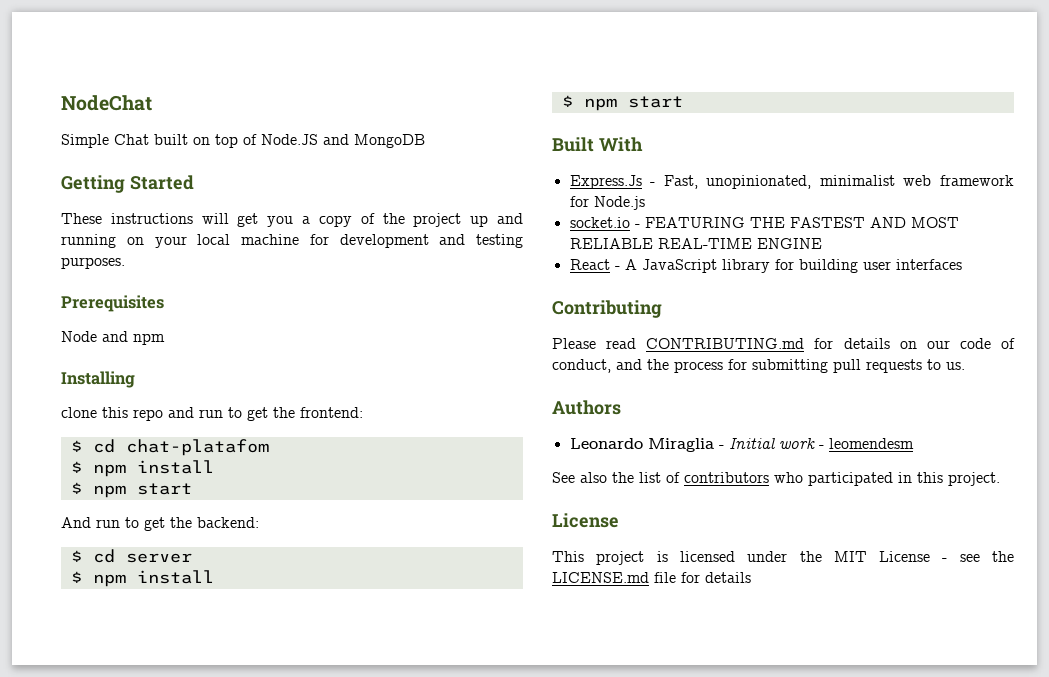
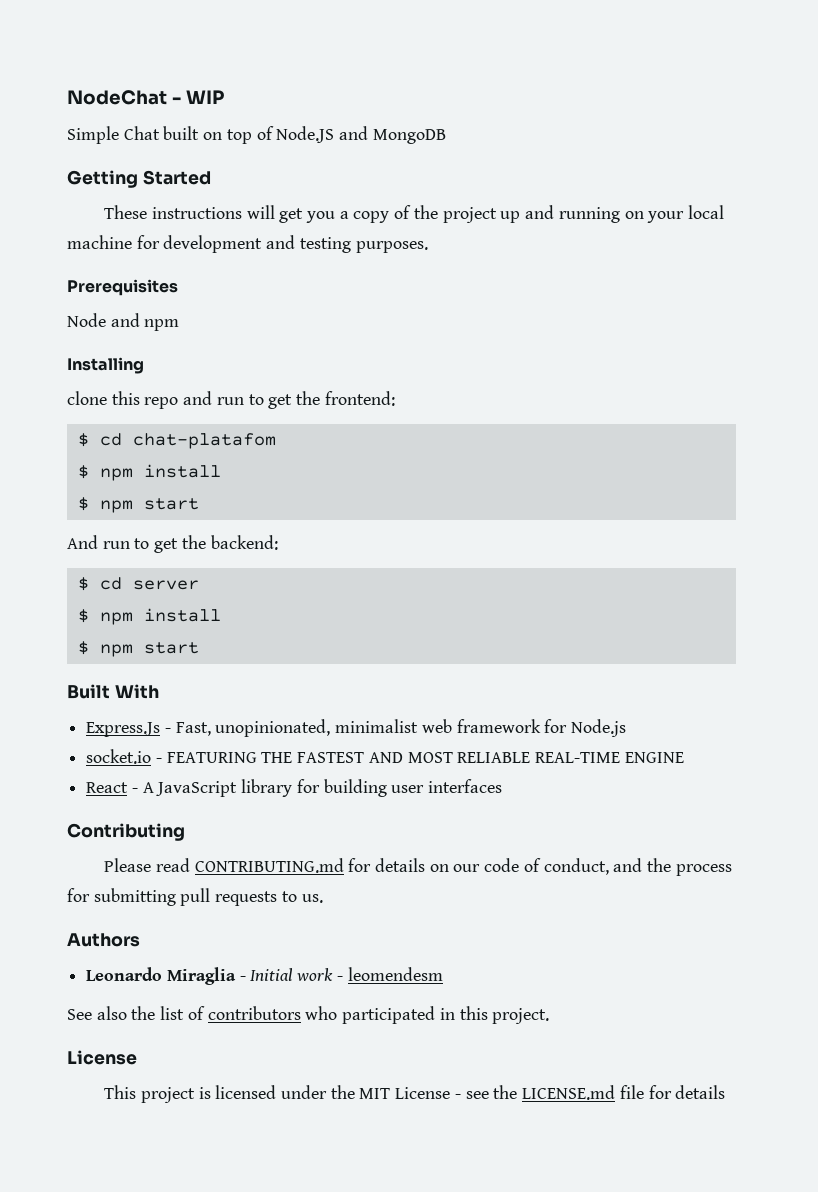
(152, 103) none -> [171,90,224,104] - WIP

